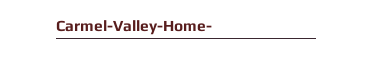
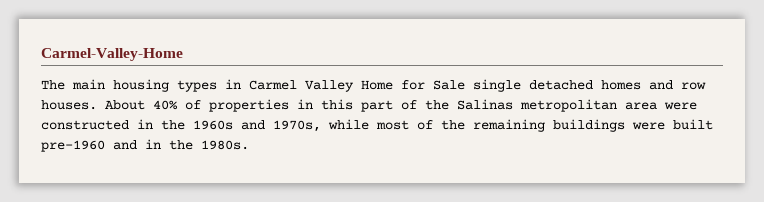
[56,20,212,35] Carmel-Valley-Home- -> [41,48,183,61] [41,79,706,92] [41,99,697,112] [41,119,713,132] [41,139,249,152] Carmel-Valley-Home // The main housing types in Carmel Valley Home for Sale single detached homes and row houses. About 40% of properties in this part of the Salinas metropolitan area were constructed in the 1960s and 1970s, while most of the remaining buildings were built pre-1960 and in the 1980s.

